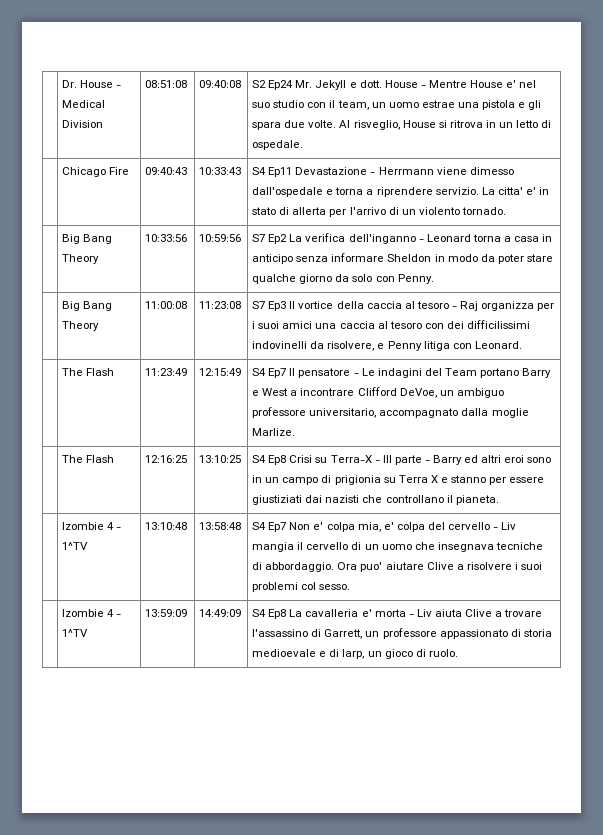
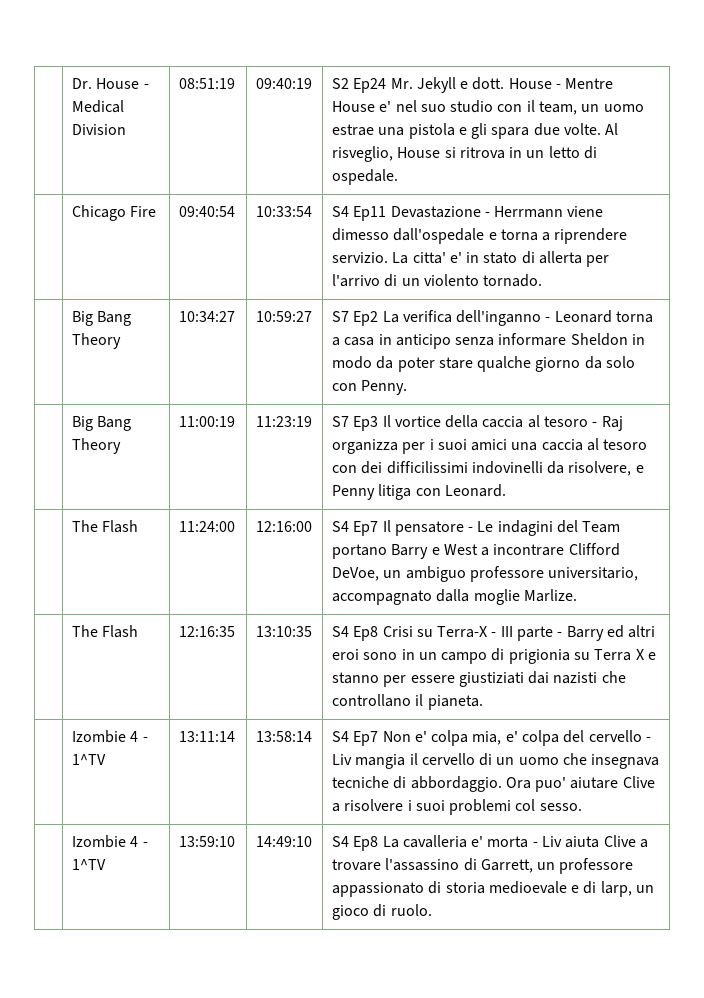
[145,80,188,88] [199,80,242,88] 08:51:08 | 09:40:08 -> [178,78,235,89] [255,78,312,89] 08:51:19 | 09:40:19
[145,167,188,175] [199,167,242,175] 09:40:43 | 10:33:43 -> [178,206,235,217] [255,206,312,217] 09:40:54 | 10:33:54
[145,234,188,242] [199,234,242,242] 10:33:56 | 10:59:56 -> [178,311,235,322] [255,311,312,322] 10:34:27 | 10:59:27
[145,301,188,309] [199,301,242,309] 11:00:08 | 11:23:08 -> [178,416,235,427] [255,416,312,427] 11:00:19 | 11:23:19
[145,368,188,376] [199,368,242,376] 11:23:49 | 12:15:49 -> [178,521,235,532] [255,521,312,532] 11:24:00 | 12:16:00
[145,455,188,463] [199,455,242,463] 12:16:25 | 13:10:25 -> [178,626,235,637] [255,626,312,637] 12:16:35 | 13:10:35
[145,522,188,530] [199,522,242,530] 13:10:48 | 13:58:48 -> [178,731,235,742] [255,731,312,742] 13:11:14 | 13:58:14
[145,609,188,617] [199,609,242,617] 13:59:09 | 14:49:09 -> [178,836,235,847] [255,836,312,847] 13:59:10 | 14:49:10

